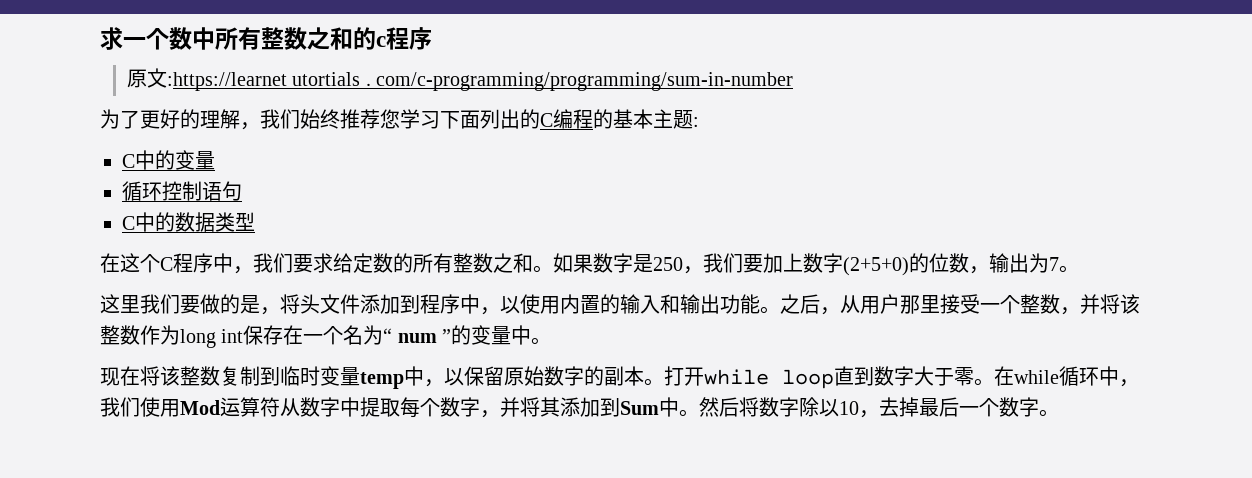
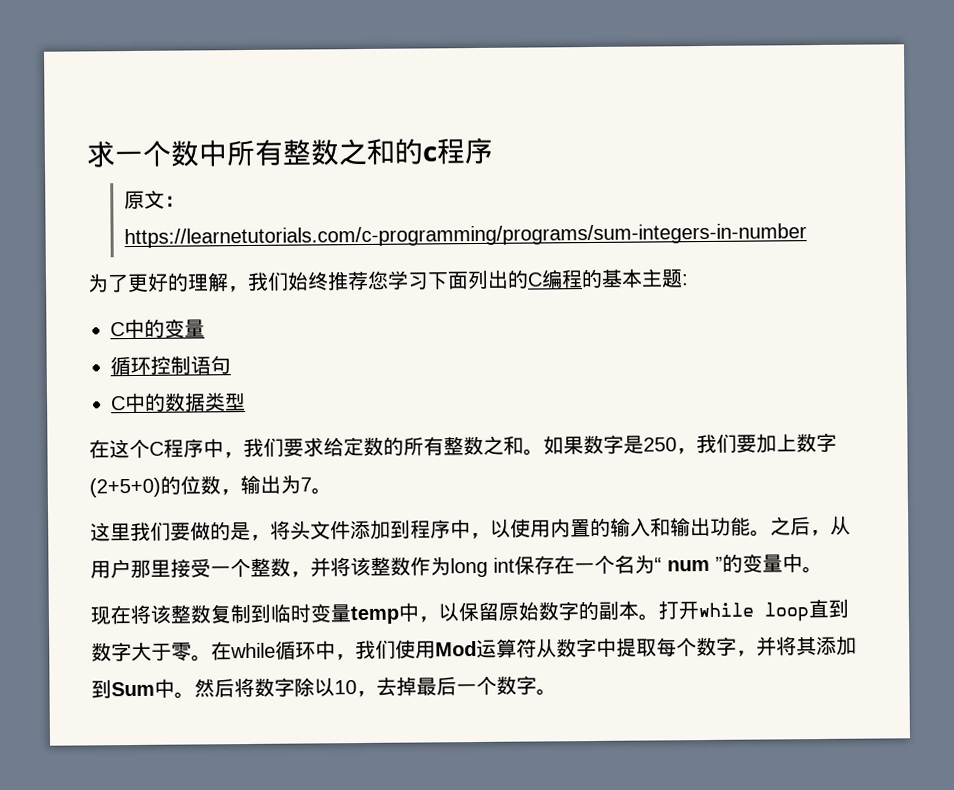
[166,72,794,91] :https://learnet utortials . com/c-programming/programming/sum-in-number -> [163,195,185,207] [123,223,807,249] ：https://learnetutorials.com/c-programming/programs/sum-integers-in-number

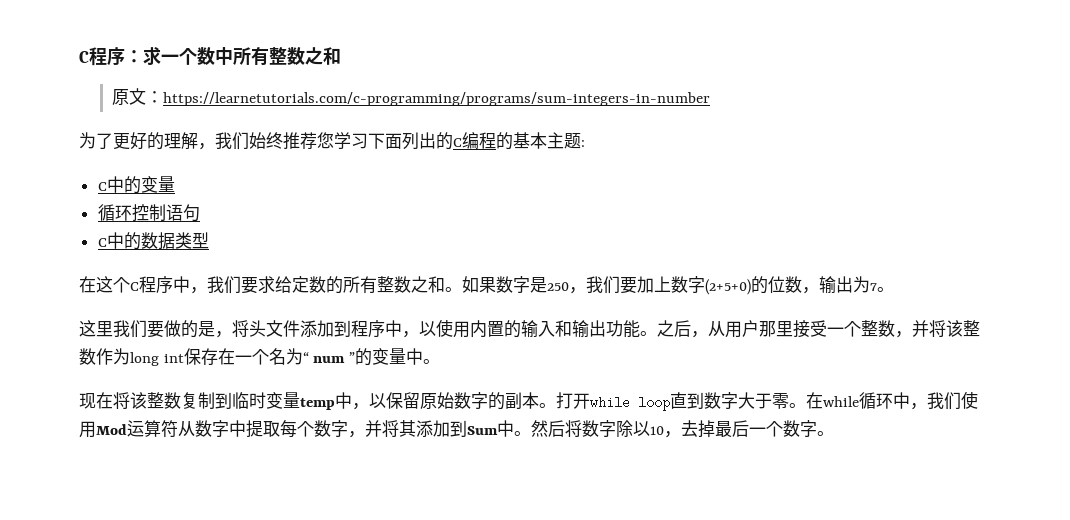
(86, 154) none -> [79,47,143,66] C程序：
[394,137,493,165] 的c程序 -> (341, 56) none

